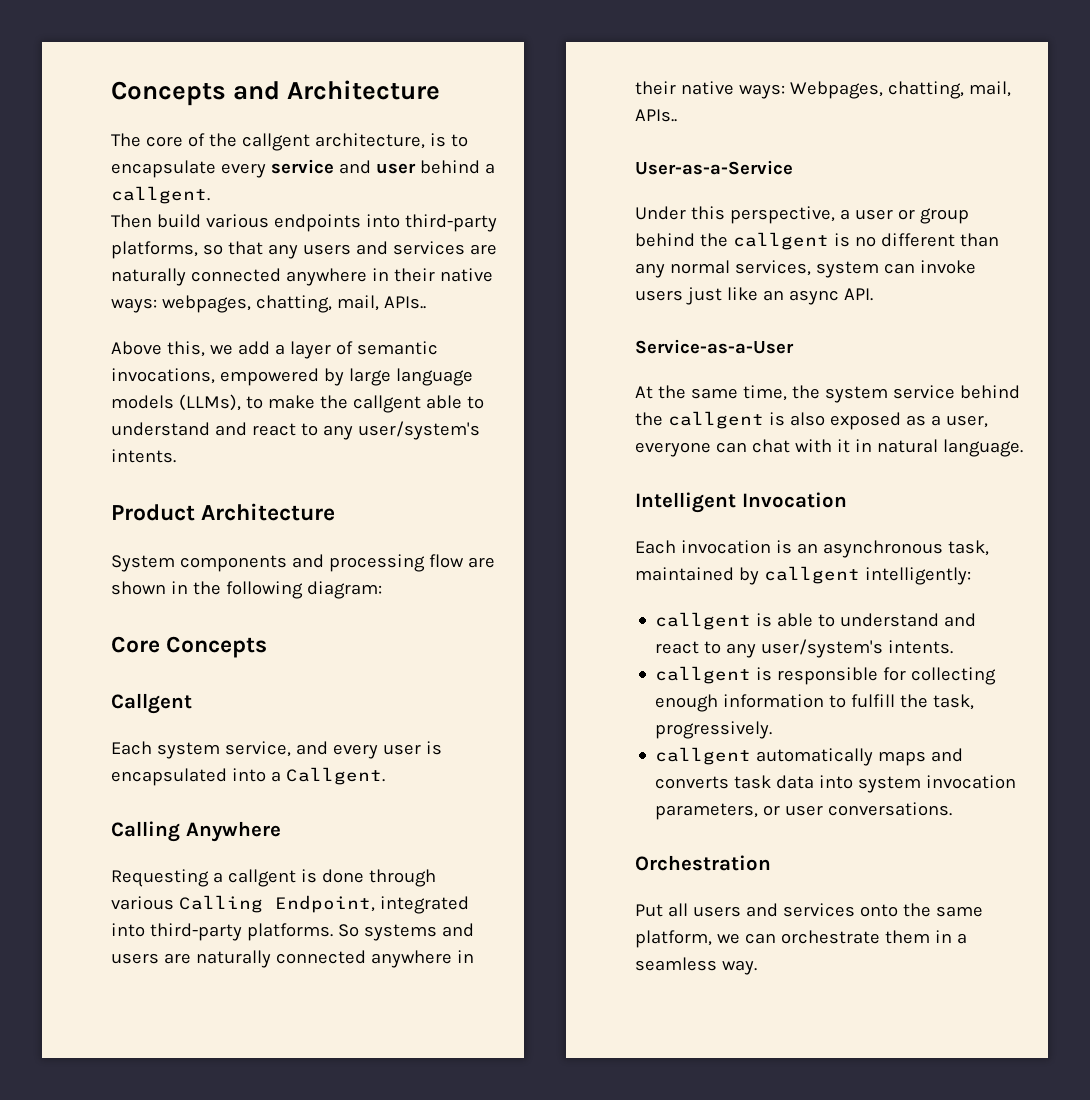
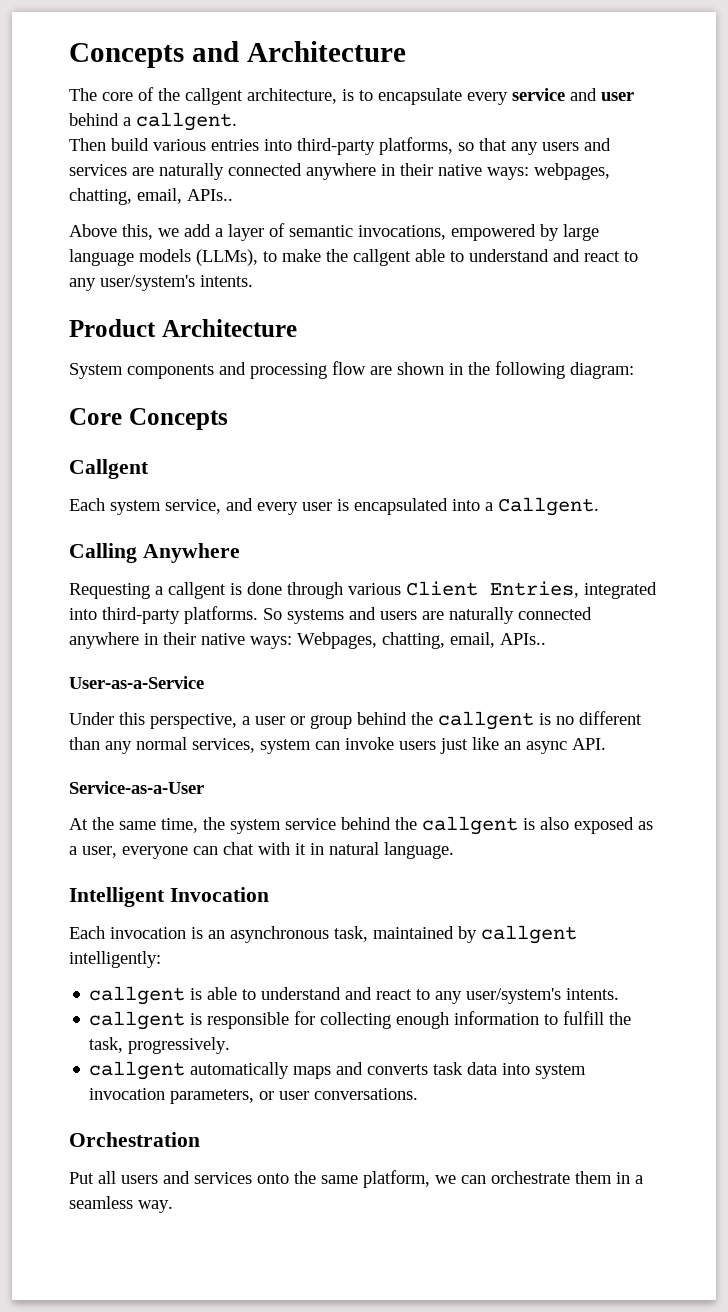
[273,214,361,232] endpoints -> [211,139,259,151] entries
[336,295,379,311] mail, -> [137,188,182,204] email,
[178,895,375,913] Calling Endpoint, -> [406,581,579,598] Client Entries,
[968,81,1011,97] mail, -> [450,632,495,648] email,

